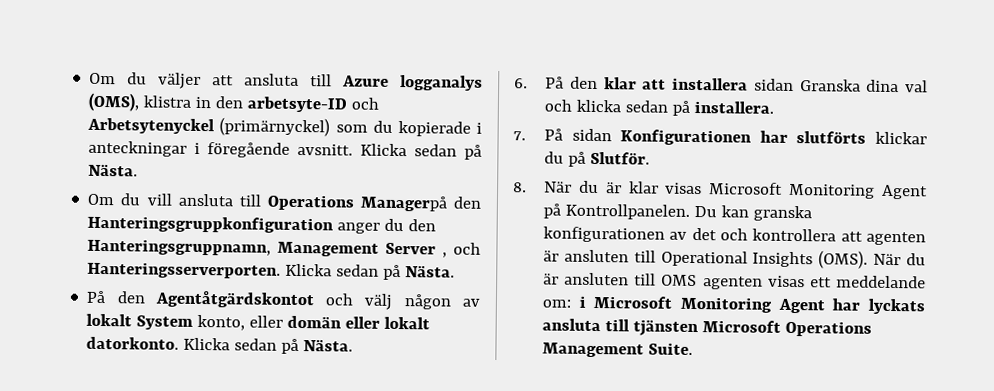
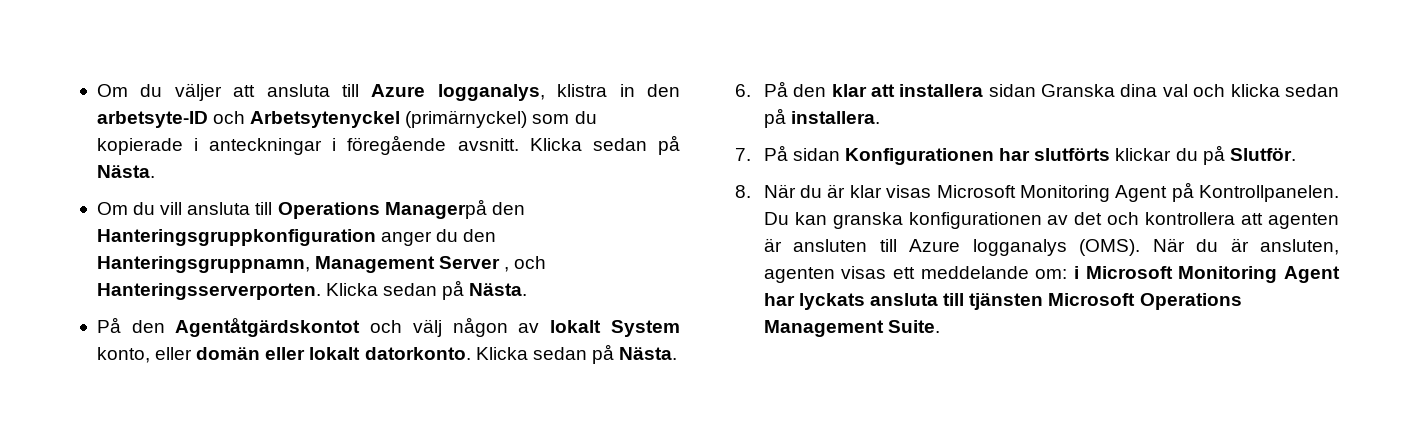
[399,75,483,91] [88,92,141,112] logganalys (OMS), -> [437,84,545,101] logganalys,
[660,250,814,268] Operational Insights -> [909,239,1067,256] Azure logganalys
[564,272,698,287] ansluten till OMS -> [1260,239,1339,255] ansluten,

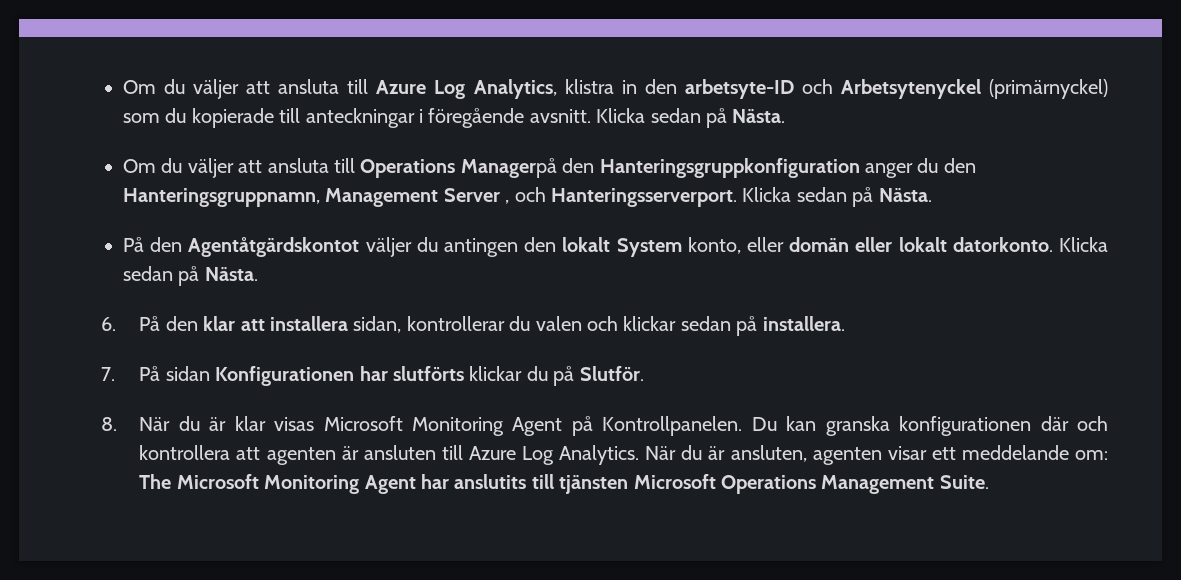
[437,84,545,101] logganalys, -> [434,79,557,99] Log Analytics,
[194,138,199,151] i -> [279,108,301,123] till
[160,202,183,215] vill -> [187,158,263,178] väljer att
[96,283,321,300] Hanteringsserverporten. -> [550,188,737,207] Hanteringsserverport.
[370,317,540,337] och välj någon av -> [365,237,557,257] väljer du antingen den
[988,84,1280,97] sidan Granska dina val och klicka -> [353,316,677,333] sidan, kontrollerar du valen och klickar
[1047,212,1103,225] av det -> [1040,416,1069,431] där
[972,239,1141,256] logganalys (OMS). -> [522,445,640,465] Log Analytics.
[841,266,887,279] visas -> [887,446,927,460] visar
[1074,266,1080,279] i -> [139,474,172,489] The
[798,293,939,310] lyckats ansluta -> [454,474,527,489] anslutits

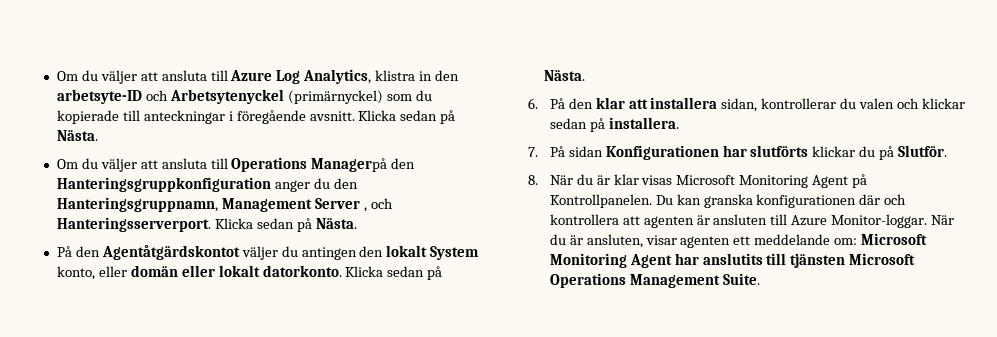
[522,445,640,465] Log Analytics. -> [831,214,928,228] Monitor-loggar.
[812,446,927,465] agenten visar -> [645,235,731,248] visar agenten
[139,474,172,489] The -> (858, 241) none

